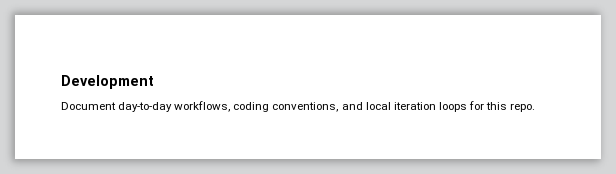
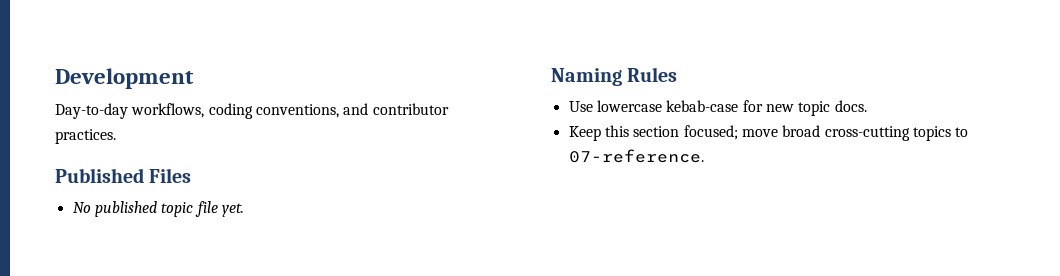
[61,102,173,112] Document day-to-day -> [55,103,128,119] Day-to-day
[365,101,536,112] local iteration loops for this repo. -> [372,103,449,115] [55,129,116,144] [55,168,192,183] [72,201,244,217] [551,67,678,86] [568,100,867,116] [568,125,969,141] [568,149,704,163] contributor practices. // Published Files // No published topic file yet. // Naming Rules // Use lowercase kebab-case for new topic docs. // Keep this section focused; move broad cross-cutting topics to 07-reference.

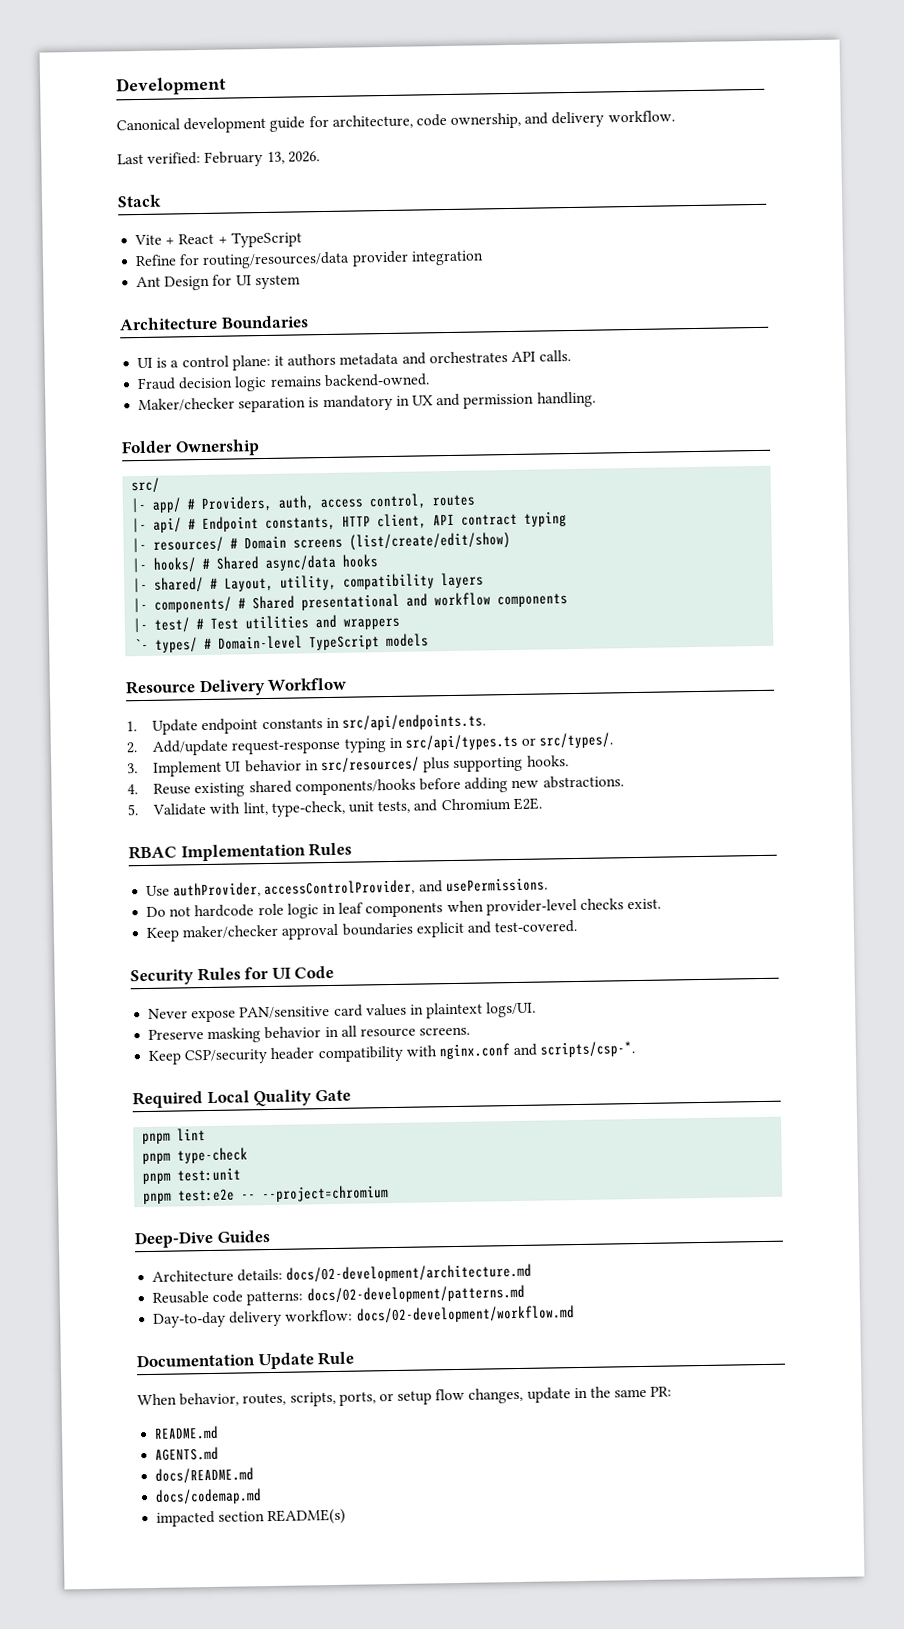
[55,103,449,119] [55,129,116,144] [55,168,192,183] [72,201,244,217] [551,67,678,86] [568,100,867,116] [568,125,969,141] [568,149,704,163] Day-to-day workflows, coding conventions, and contributor practices. // Published Files // No published topic file yet. // Naming Rules // Use lowercase kebab-case for new topic docs. // Keep this section focused; move broad cross-cutting topics to 07-reference. -> [116,110,675,134] [117,150,320,167] [117,194,162,208] [134,231,302,248] [135,250,484,269] [136,274,301,291] [119,315,309,331] [137,349,572,371] [137,373,430,392] [138,391,596,413] [121,439,260,457] [131,477,161,494] [131,493,476,513] [132,511,568,533] [132,531,512,553] [132,554,379,573] [133,572,485,593] [133,592,569,613] [133,614,401,633] [134,633,430,653] [125,677,348,697] [126,713,487,735] [126,732,614,756] [127,755,569,777] [127,775,624,798] [127,797,542,817] [128,842,353,862] [146,877,548,898] [146,898,662,919] [146,919,578,942] [130,965,335,986] [148,1001,537,1023] [148,1025,471,1043] [148,1041,636,1065] [132,1089,351,1109] [142,1128,207,1145] [142,1147,249,1165] [142,1167,242,1185] [143,1185,390,1205] [134,1230,270,1249] [152,1263,533,1283] [152,1284,525,1306] [153,1305,575,1328] [136,1351,355,1370] [137,1386,673,1407] [154,1425,220,1440] [155,1446,220,1461] [155,1467,255,1484] [155,1488,263,1505] [156,1508,347,1527] Canonical development guide for architecture, code ownership, and delivery workflow. // Last verified: February 13, 2026. // Stack // Vite + React + TypeScript // Refine for routing/resources/data provider integration // Ant Design for UI system // Architecture Boundaries // UI is a control plane: it authors metadata and orchestrates API calls. // Fraud decision logic remains backend-owned. // Maker/checker separation is mandatory in UX and permission handling. // Folder Ownership // src/ // |- app/ # Providers, auth, access control, routes // |- api/ # Endpoint constants, HTTP client, API contract typing // |- resources/ # Domain screens (list/create/edit/show) // |- hooks/ # Shared async/data hooks // |- shared/ # Layout, utility, compatibility layers // |- components/ # Shared presentational and workflow components // |- test/ # Test utilities and wrappers // `- types/ # Domain-level TypeScript models // Resource Delivery Workflow // 1. Update endpoint constants in src/api/endpoints.ts. // 2. Add/update request-response typing in src/api/types.ts or src/types/. // 3. Implement UI behavior in src/resources/ plus supporting hooks. // 4. Reuse existing shared components/hooks before adding new abstractions. // 5. Validate with lint, type-check, unit tests, and Chromium E2E. // RBAC Implementation Rules // Use authProvider, accessControlProvider, and usePermissions. // Do not hardcode role logic in leaf components when provider-level checks exist. // Keep maker/checker approval boundaries explicit and test-covered. // Security Rules for UI Code // Never expose PAN/sensitive card values in plaintext logs/UI. // Preserve masking behavior in all resource screens. // Keep CSP/security header compatibility with nginx.conf and scripts/csp-*. // Required Local Quality Gate // pnpm lint // pnpm type-check // pnpm test:unit // pnpm test:e2e -- --project=chromium // Deep-Dive Guides // Architecture details: docs/02-development/architecture.md // Reusable code patterns: docs/02-development/patterns.md // Day-to-day delivery workflow: docs/02-development/workflow.md // Documentation Update Rule // When behavior, routes, scripts, ports, or setup flow changes, update in the same PR: // README.md // AGENTS.md // docs/README.md // docs/codemap.md // impacted section README(s)

